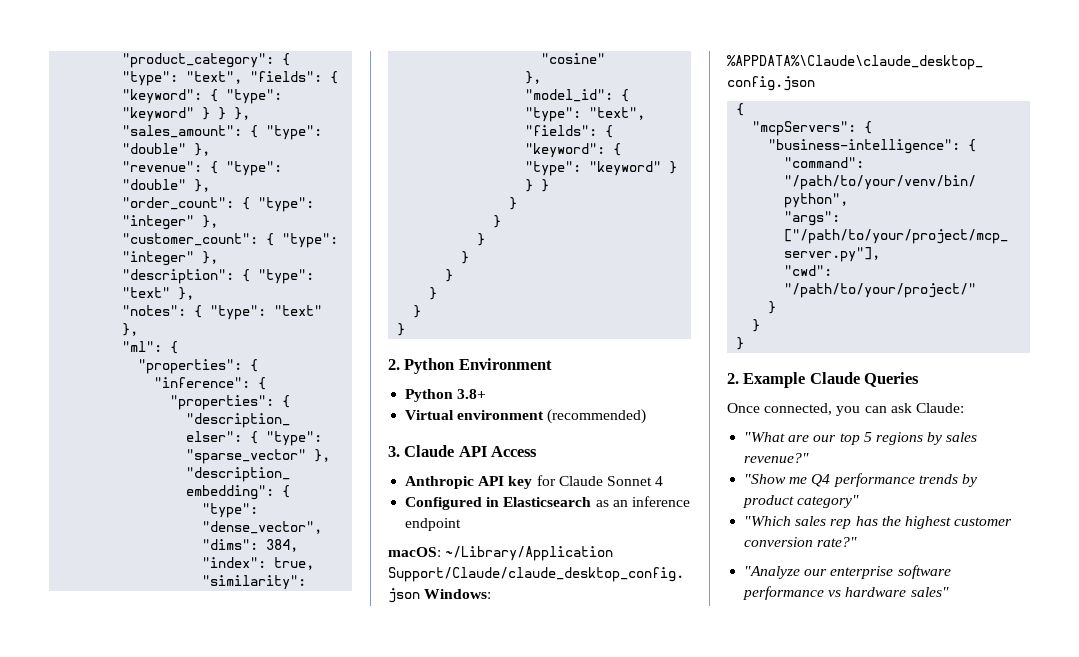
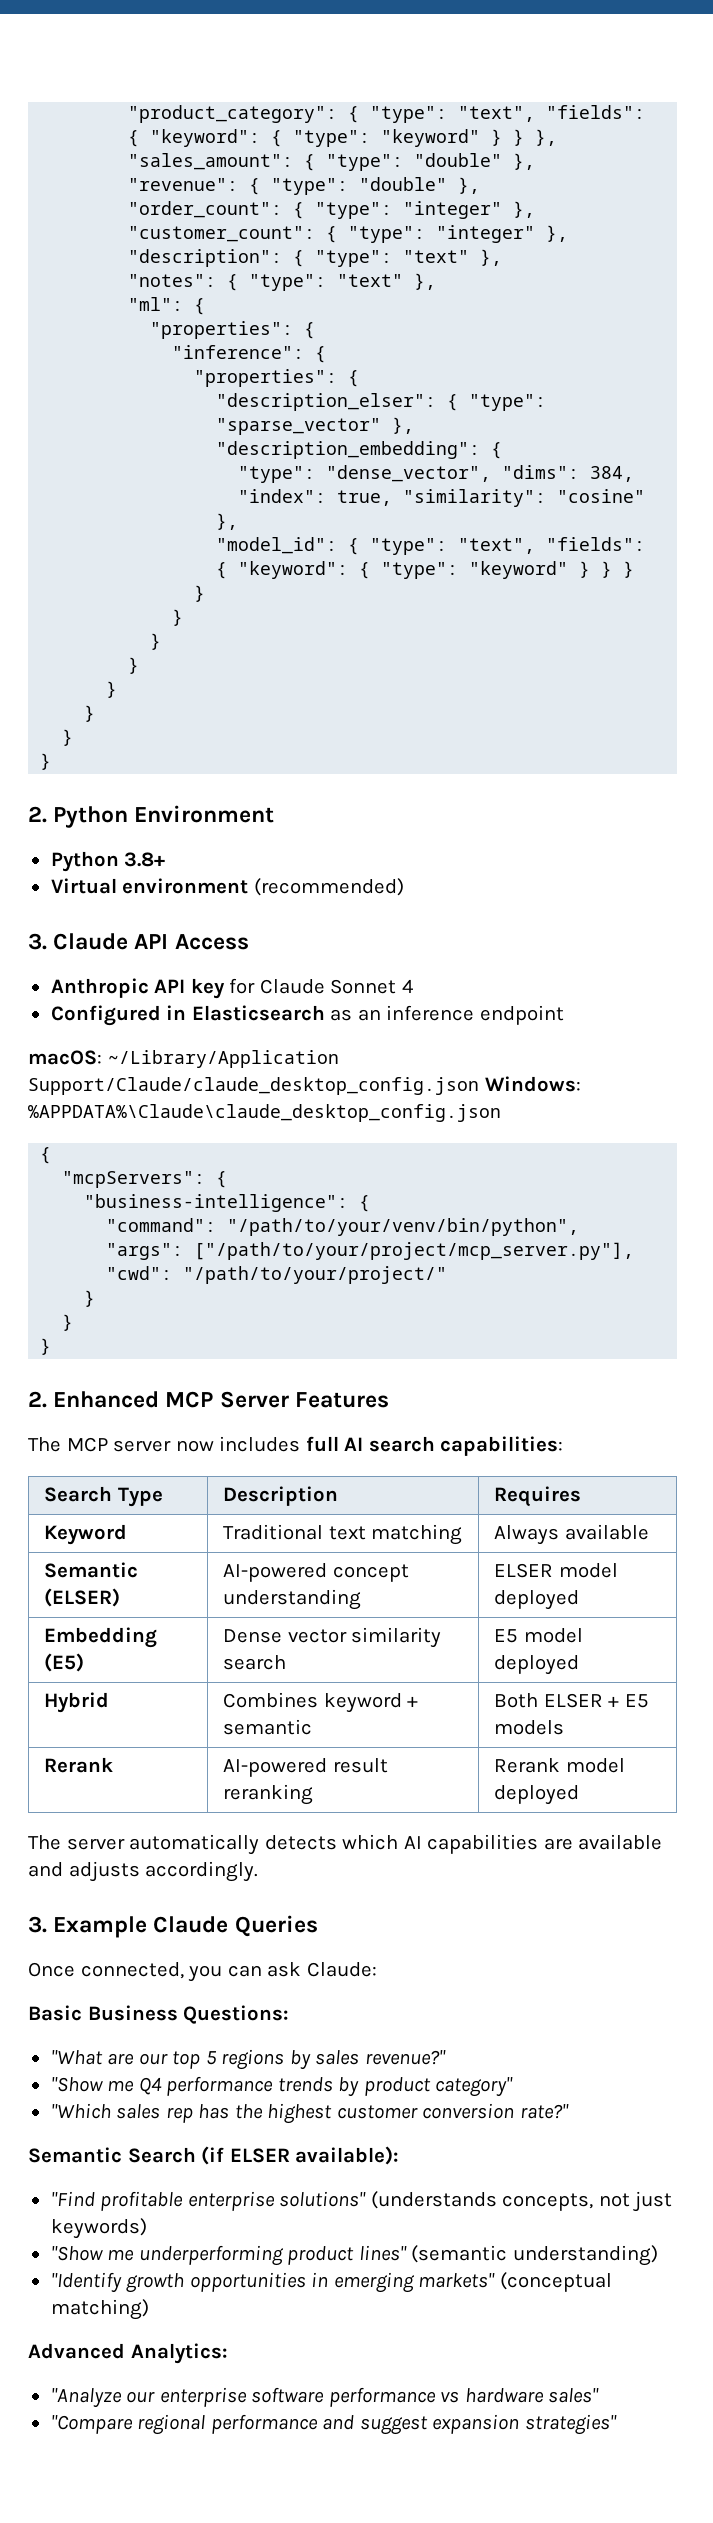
(739, 378) none -> [53,1391,389,1408] [28,1436,564,1456] [44,1486,163,1507] [223,1486,339,1506] [494,1486,582,1507] [44,1524,128,1545] [223,1524,463,1545] [494,1524,649,1545] [44,1562,139,1578] [44,1588,121,1607] [223,1563,409,1582] [223,1589,362,1610] [494,1563,618,1578] [494,1590,580,1610] [44,1627,158,1648] [44,1653,85,1672] [223,1627,442,1648] [223,1655,287,1670] [494,1628,583,1643] [494,1655,580,1675] [44,1692,110,1713] [223,1692,419,1713] [223,1719,313,1735] [494,1693,649,1708] [494,1720,565,1735] [44,1757,114,1773] [223,1758,388,1777] [223,1784,314,1805] [494,1758,625,1773] [494,1785,580,1805] [28,1834,663,1855] [28,1861,259,1882] [28,1916,47,1933] Enhanced MCP Server Features // The MCP server now includes full AI search capabilities: // Search Type | Description | Requires // Keyword | Traditional text matching | Always available // Semantic (ELSER) | AI-powered concept understanding | ELSER model deployed // Embedding (E5) | Dense vector similarity search | E5 model deployed // Hybrid | Combines keyword + semantic | Both ELSER + E5 models // Rerank | AI-powered result reranking | Rerank model deployed // The server automatically detects which AI capabilities are available and adjusts accordingly. // 3.
(964, 408) none -> [28,2005,290,2024] // Basic Business Questions:
(858, 542) none -> [28,2146,400,2165] [50,2191,673,2212] [50,2218,147,2239] [50,2245,658,2266] [50,2272,612,2293] [50,2299,149,2320] [28,2343,228,2364] // Semantic Search (if ELSER available): // "Find profitable enterprise solutions" (understands concepts, not just keywords) // "Show me underperforming product lines" (semantic understanding) // "Identify growth opportunities in emerging markets" (conceptual matching) // Advanced Analytics:
(949, 592) none -> [50,2414,617,2435] // "Compare regional performance and suggest expansion strategies"

